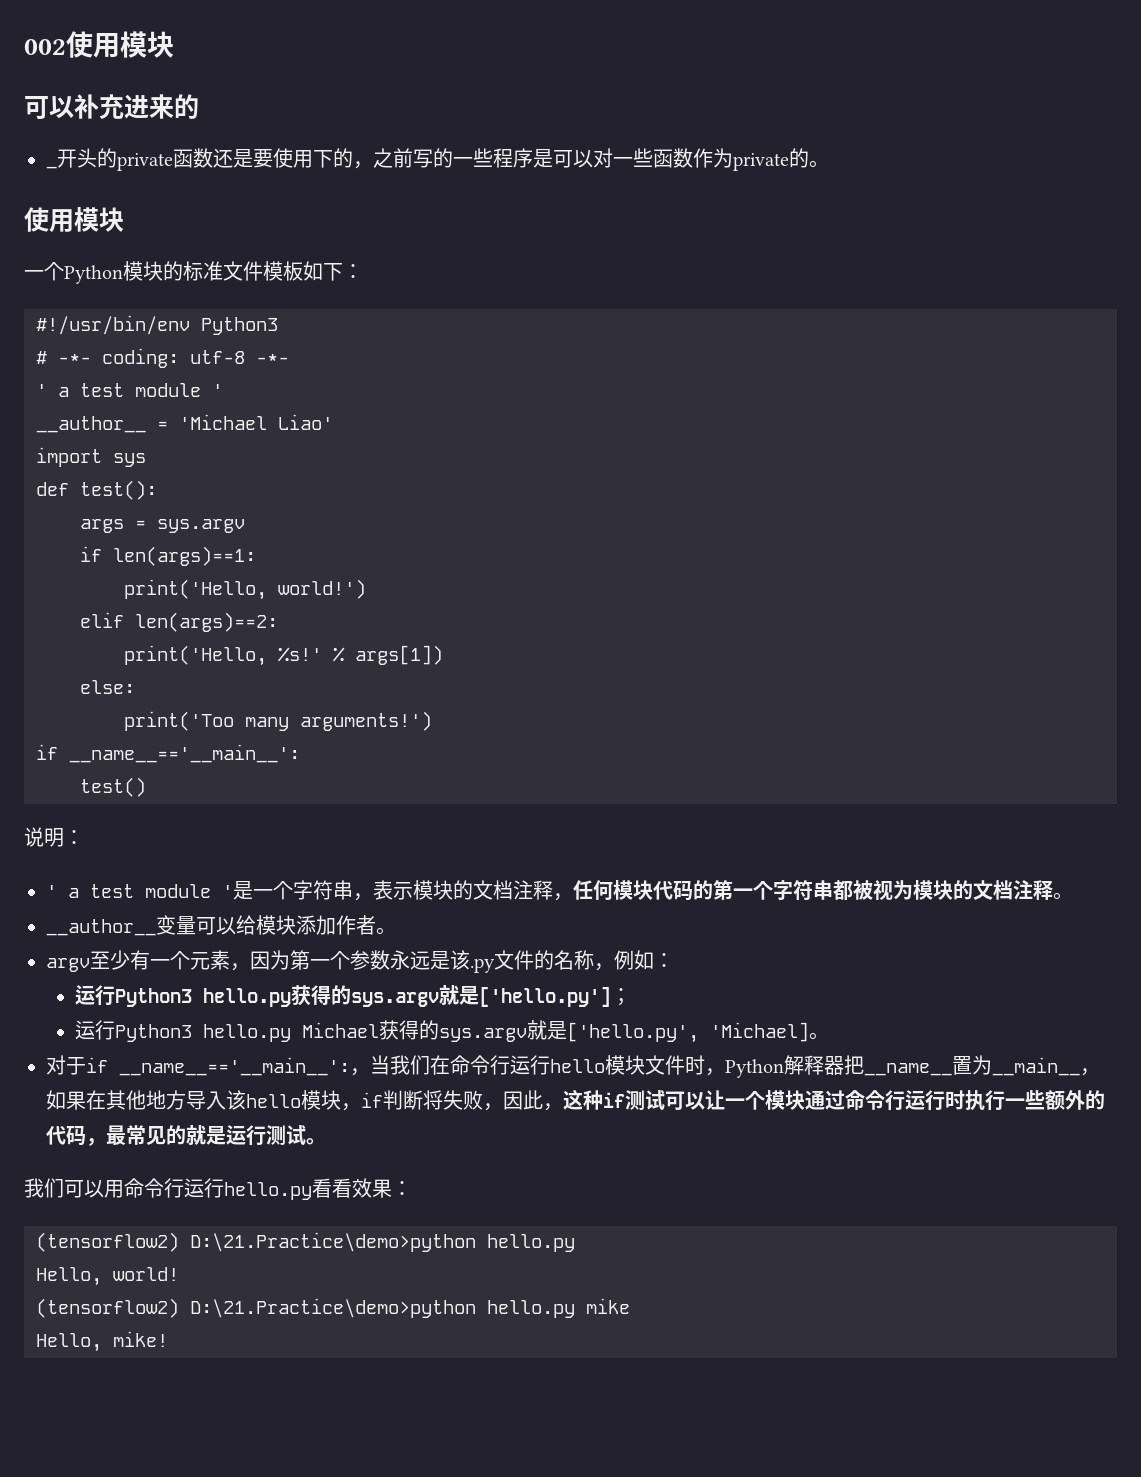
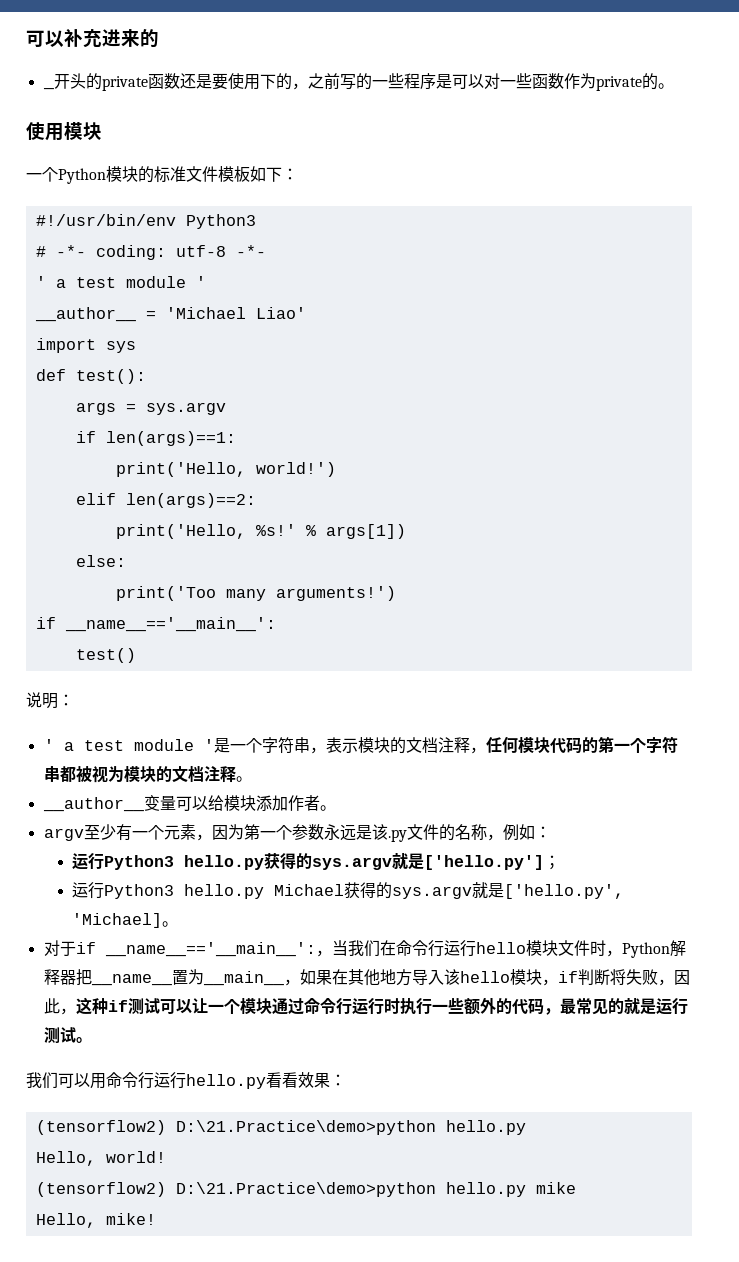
[24,31,174,58] 002使用模块 // -> (26, 38) none

